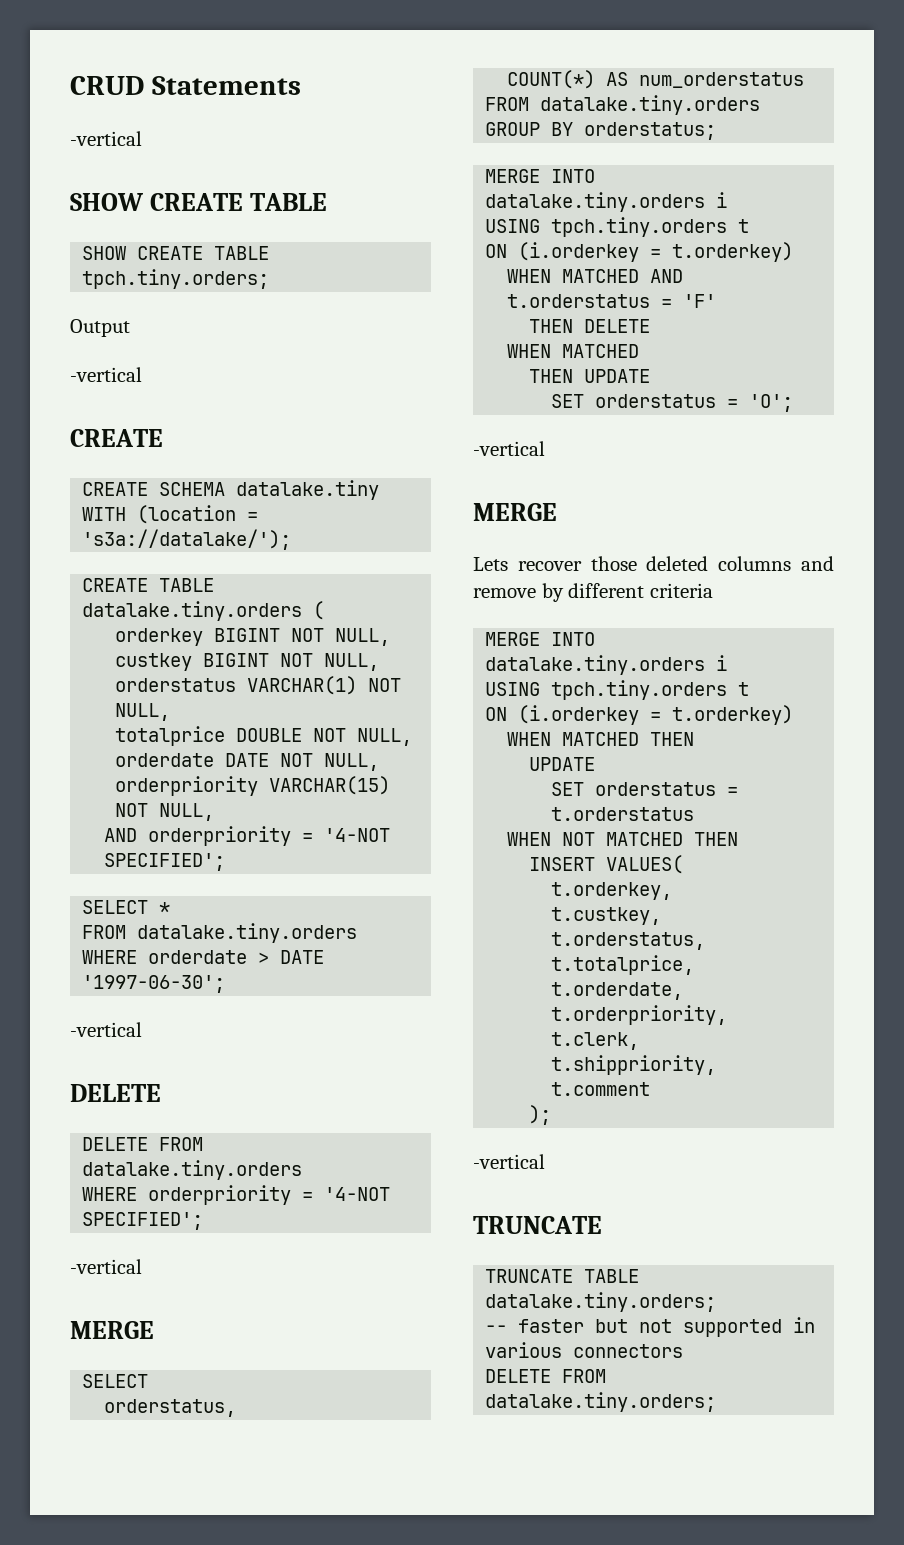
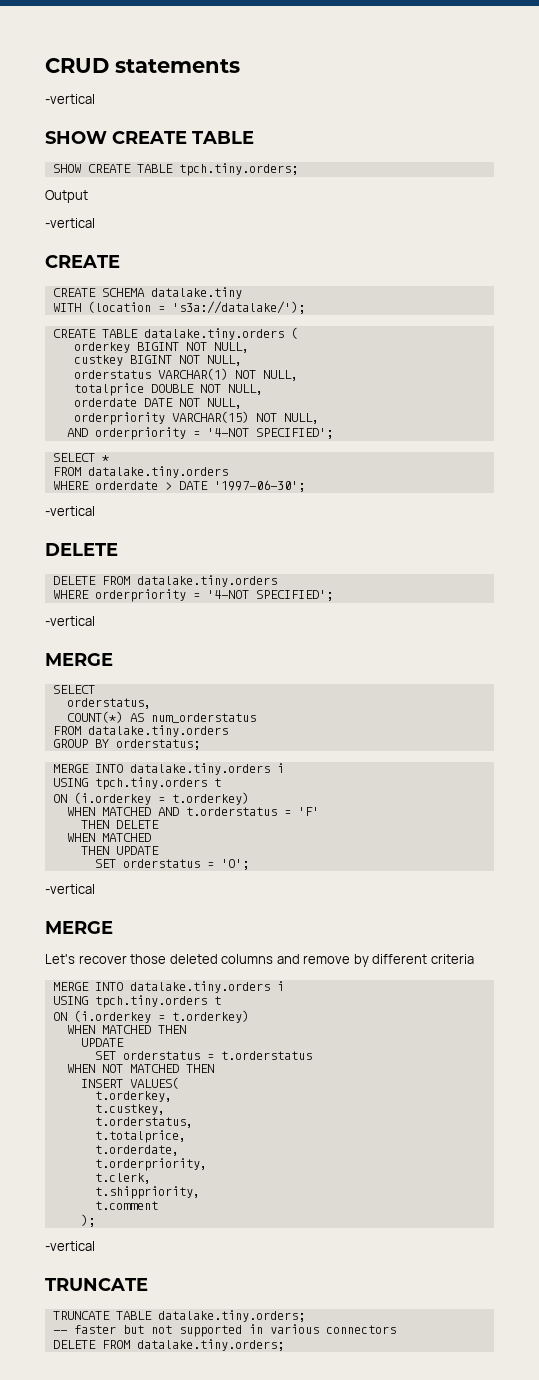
[151,76,301,95] Statements -> [115,59,240,73] statements
[473,557,508,571] Lets -> [45,954,75,964] Let's

